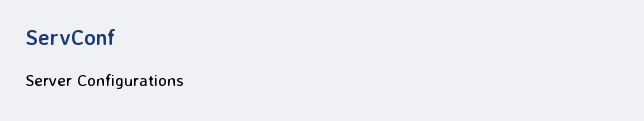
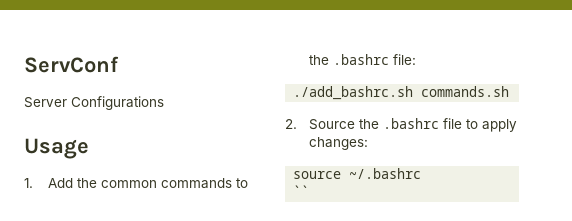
(184, 81) none -> [24,138,89,159] [24,178,249,189] [309,54,417,65] [293,86,510,100] [285,118,518,132] [309,137,369,150] [293,168,422,179] [293,185,310,197] // Usage // 1. Add the common commands to the .bashrc file: // ./add_bashrc.sh commands.sh // 2. Source the .bashrc file to apply changes: // source ~/.bashrc // ``

